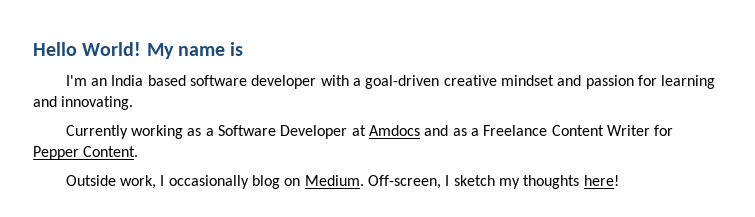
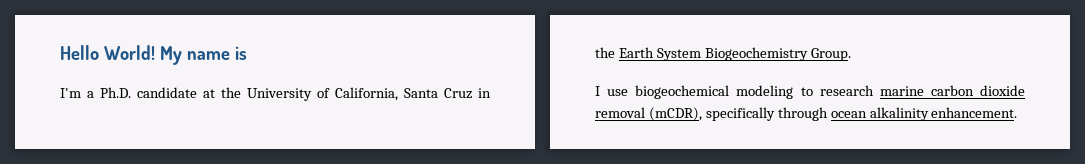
[91,75,716,89] [33,96,134,110] [65,125,674,139] [33,146,139,160] [65,175,619,189] an India based software developer with a goal-driven creative mindset and passion for learning and innovating. // Currently working as a Software Developer at Amdocs and as a Freelance Content Writer for Pepper Content. // Outside work, I occasionally blog on Medium. Off-screen, I sketch my thoughts here! -> [87,87,491,101] [595,47,851,61] [595,85,1025,99] [595,107,1018,121] a Ph.D. candidate at the University of California, Santa Cruz in the Earth System Biogeochemistry Group. // I use biogeochemical modeling to research marine carbon dioxide removal (mCDR), specifically through ocean alkalinity enhancement.

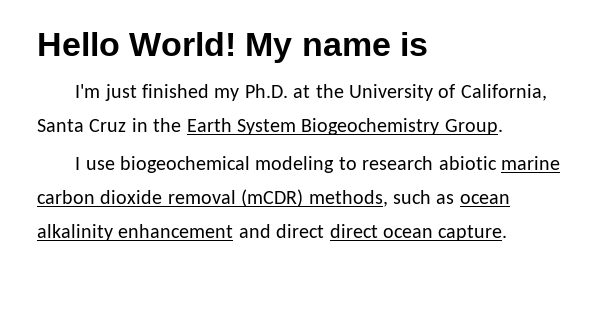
[87,87,197,98] a Ph.D. candidate -> [104,84,288,101] just finished my Ph.D.
(874, 90) none -> [438,156,497,170] abiotic
[648,107,1018,121] (mCDR), specifically through ocean alkalinity enhancement. -> [241,189,510,207] [37,224,508,241] (mCDR) methods, such as ocean alkalinity enhancement and direct direct ocean capture.

